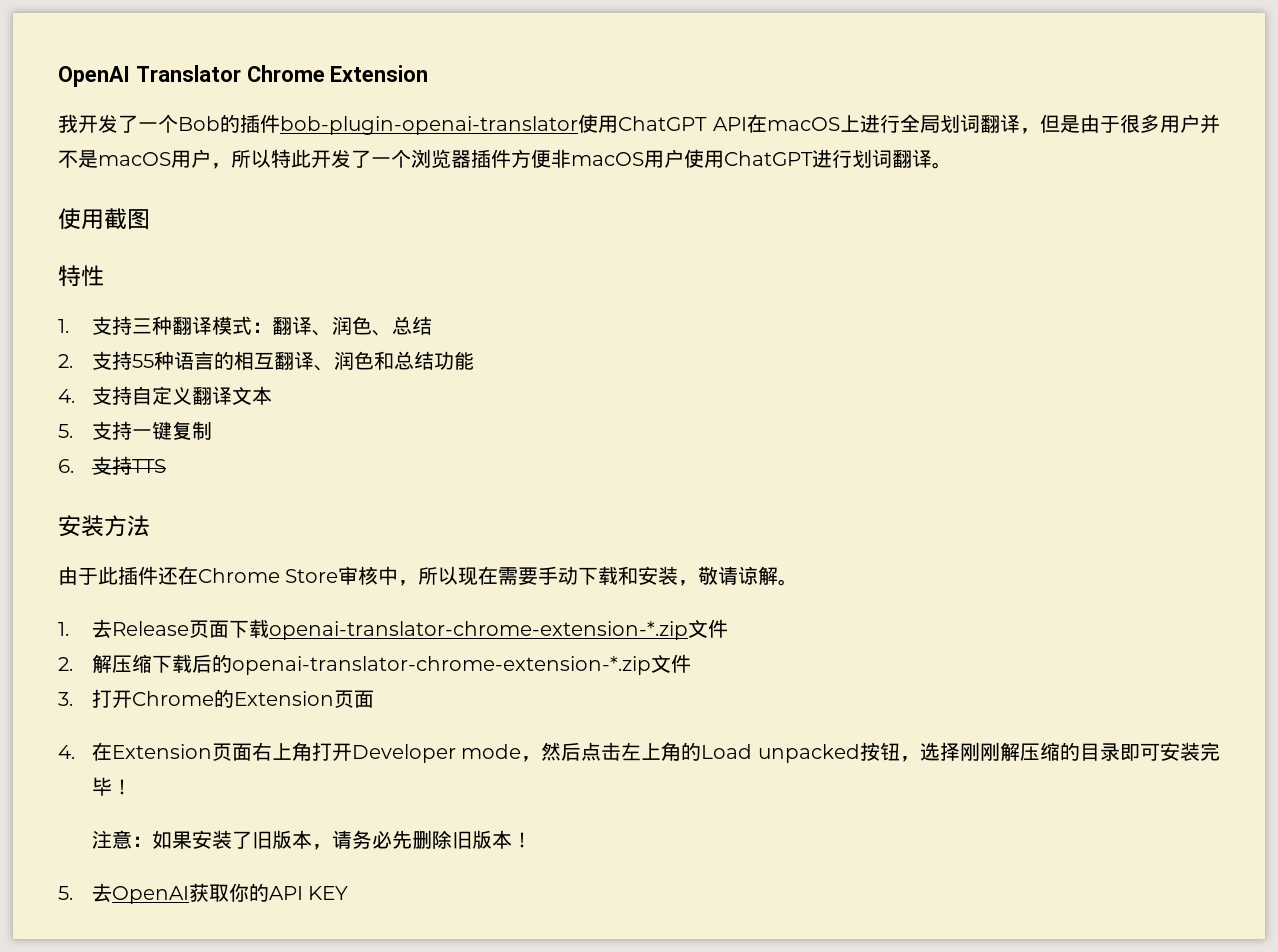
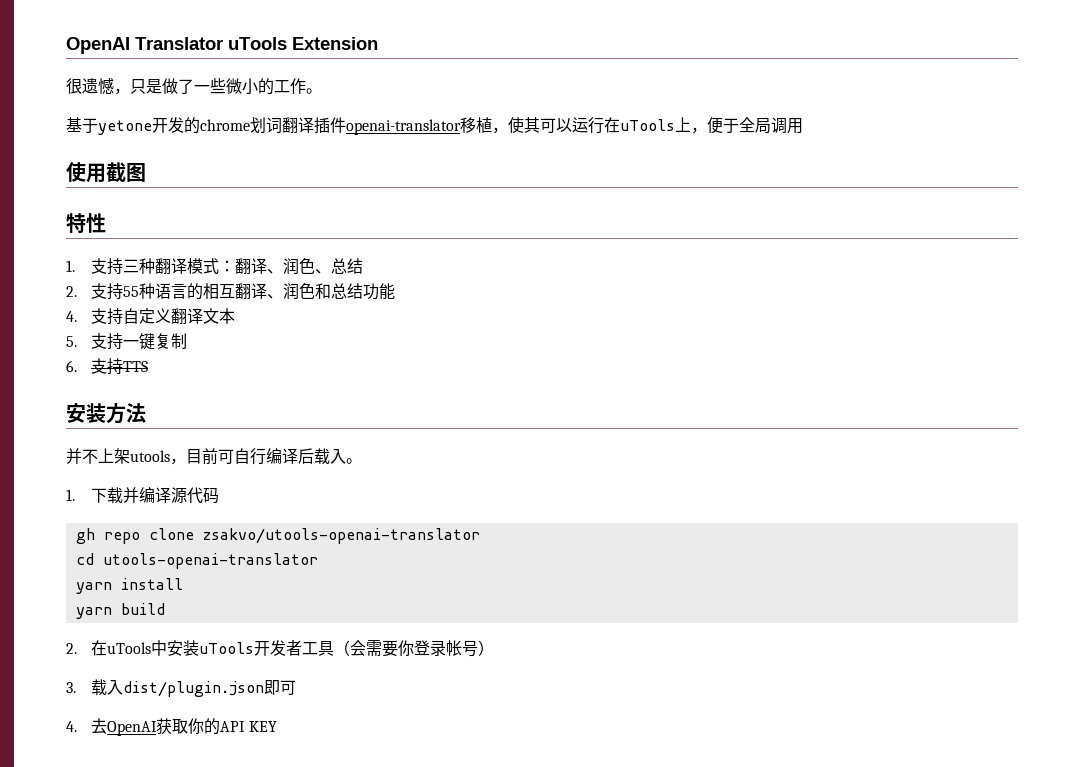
[246,65,325,82] Chrome -> [228,37,287,50] uTools
[58,114,1220,135] [58,149,952,169] 我开发了一个Bob的插件bob-plugin-openai-translator使用ChatGPT API在macOS上进行全局划词翻译，但是由于很多用户并不是macOS用户，所以特此开发了一个浏览器插件方便非macOS用户使用ChatGPT进行划词翻译。 -> [66,78,322,95] [66,117,803,135] 很遗憾，只是做了一些微小的工作。 // 基于yetone开发的chrome划词翻译插件openai-translator移植，使其可以运行在uTools上，便于全局调用
[58,566,799,586] [58,619,728,640] [58,654,691,675] [58,689,374,708] [58,742,1220,763] [91,777,132,796] [91,830,532,850] [58,886,73,900] 由于此插件还在Chrome Store审核中，所以现在需要手动下载和安装，敬请谅解。 // 1.去Release页面下载openai-translator-chrome-extension-*.zip文件 // 2.解压缩下载后的openai-translator-chrome-extension-*.zip文件 // 3.打开Chrome的Extension页面 // 4.在Extension页面右上角打开Developer mode，然后点击左上角的Load unpacked按钮，选择刚刚解压缩的目录即可安装完毕！ // 注意：如果安装了旧版本，请务必先删除旧版本！ // 5. -> [66,448,362,465] [66,487,220,504] [75,528,480,544] [75,553,318,569] [75,578,183,594] [75,603,165,619] [66,640,495,657] [66,679,297,697] [66,721,77,732] 并不上架utools，目前可自行编译后载入。 // 1.下载并编译源代码 // gh repo clone zsakvo/utools-openai-translator // cd utools-openai-translator // yarn install // yarn build // 2.在uTools中安装uTools开发者工具（会需要你登录帐号） // 3.载入dist/plugin.json即可 // 4.

